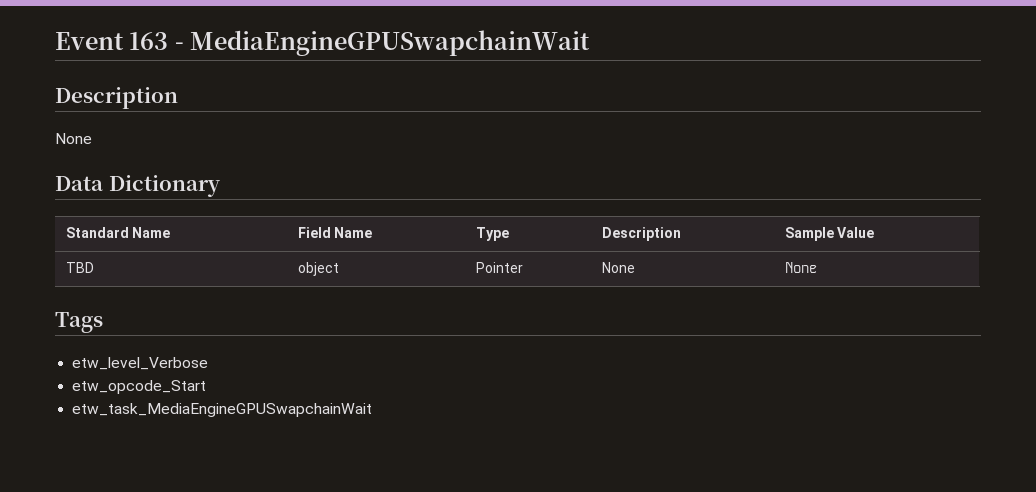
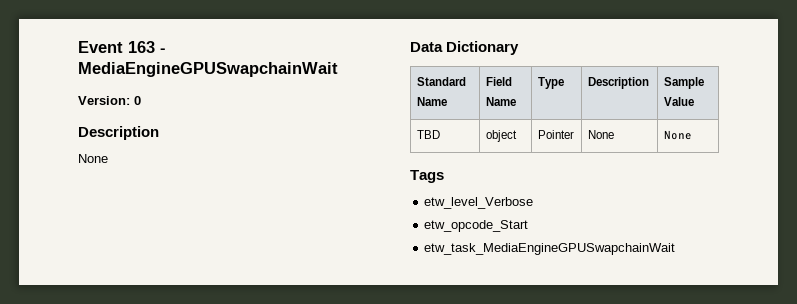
(591, 43) none -> [78,96,141,105] // Version: 0

